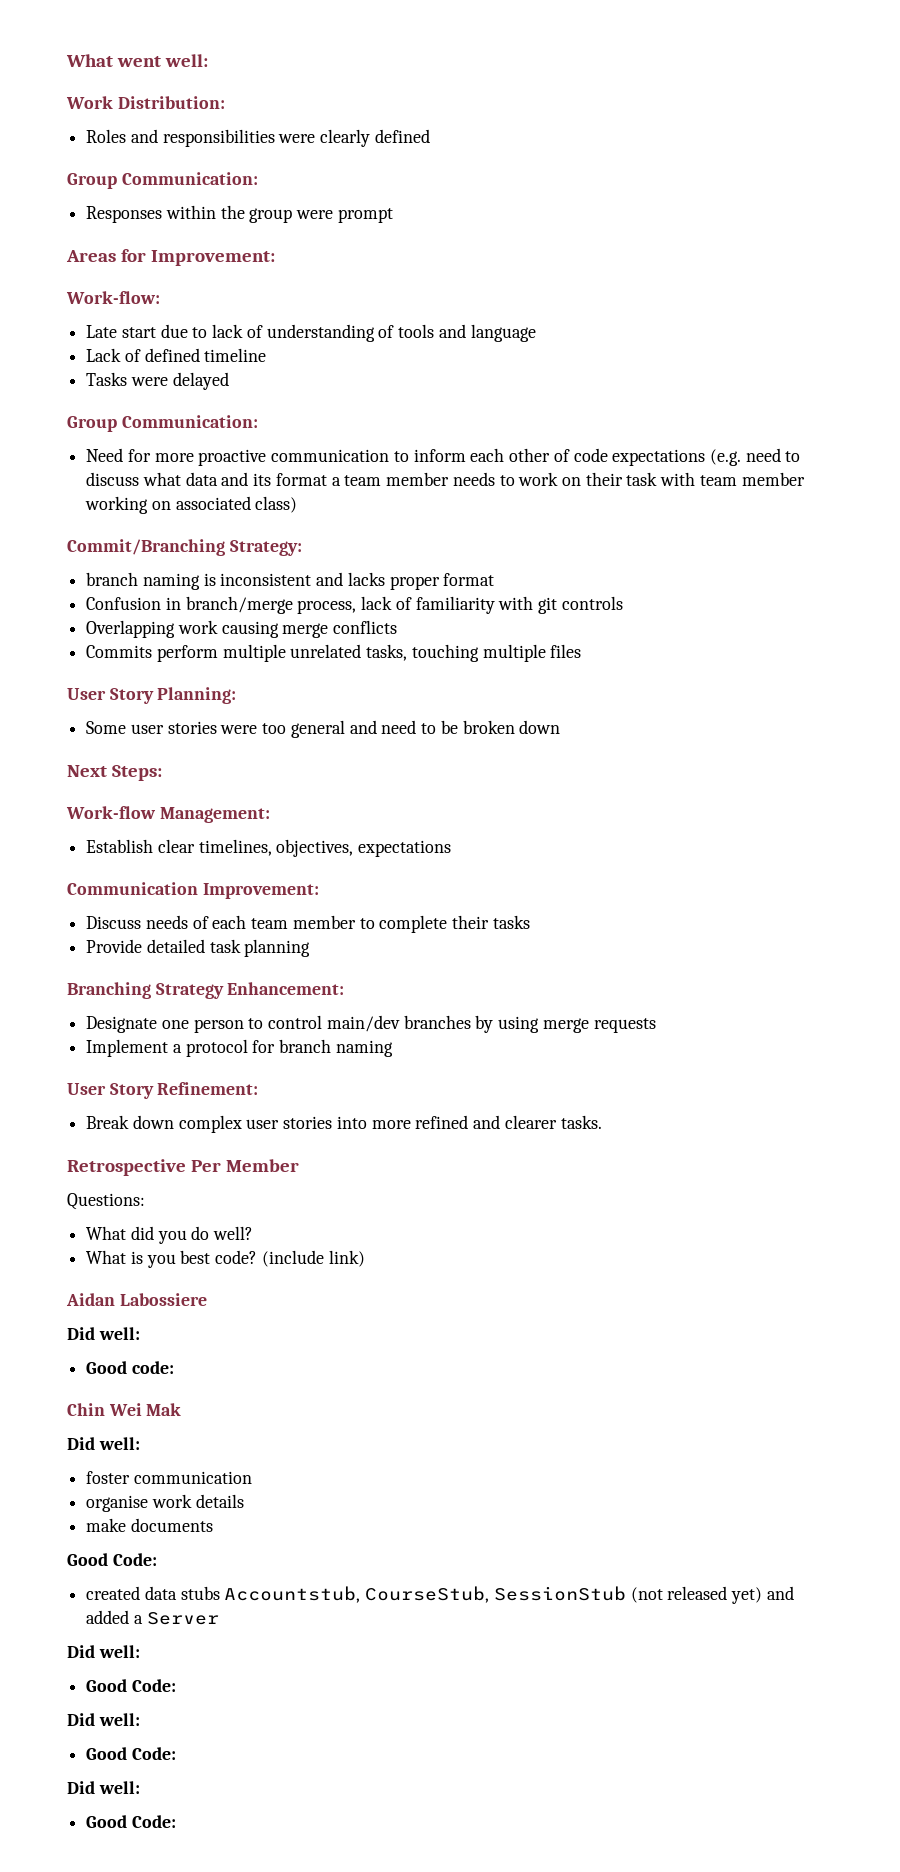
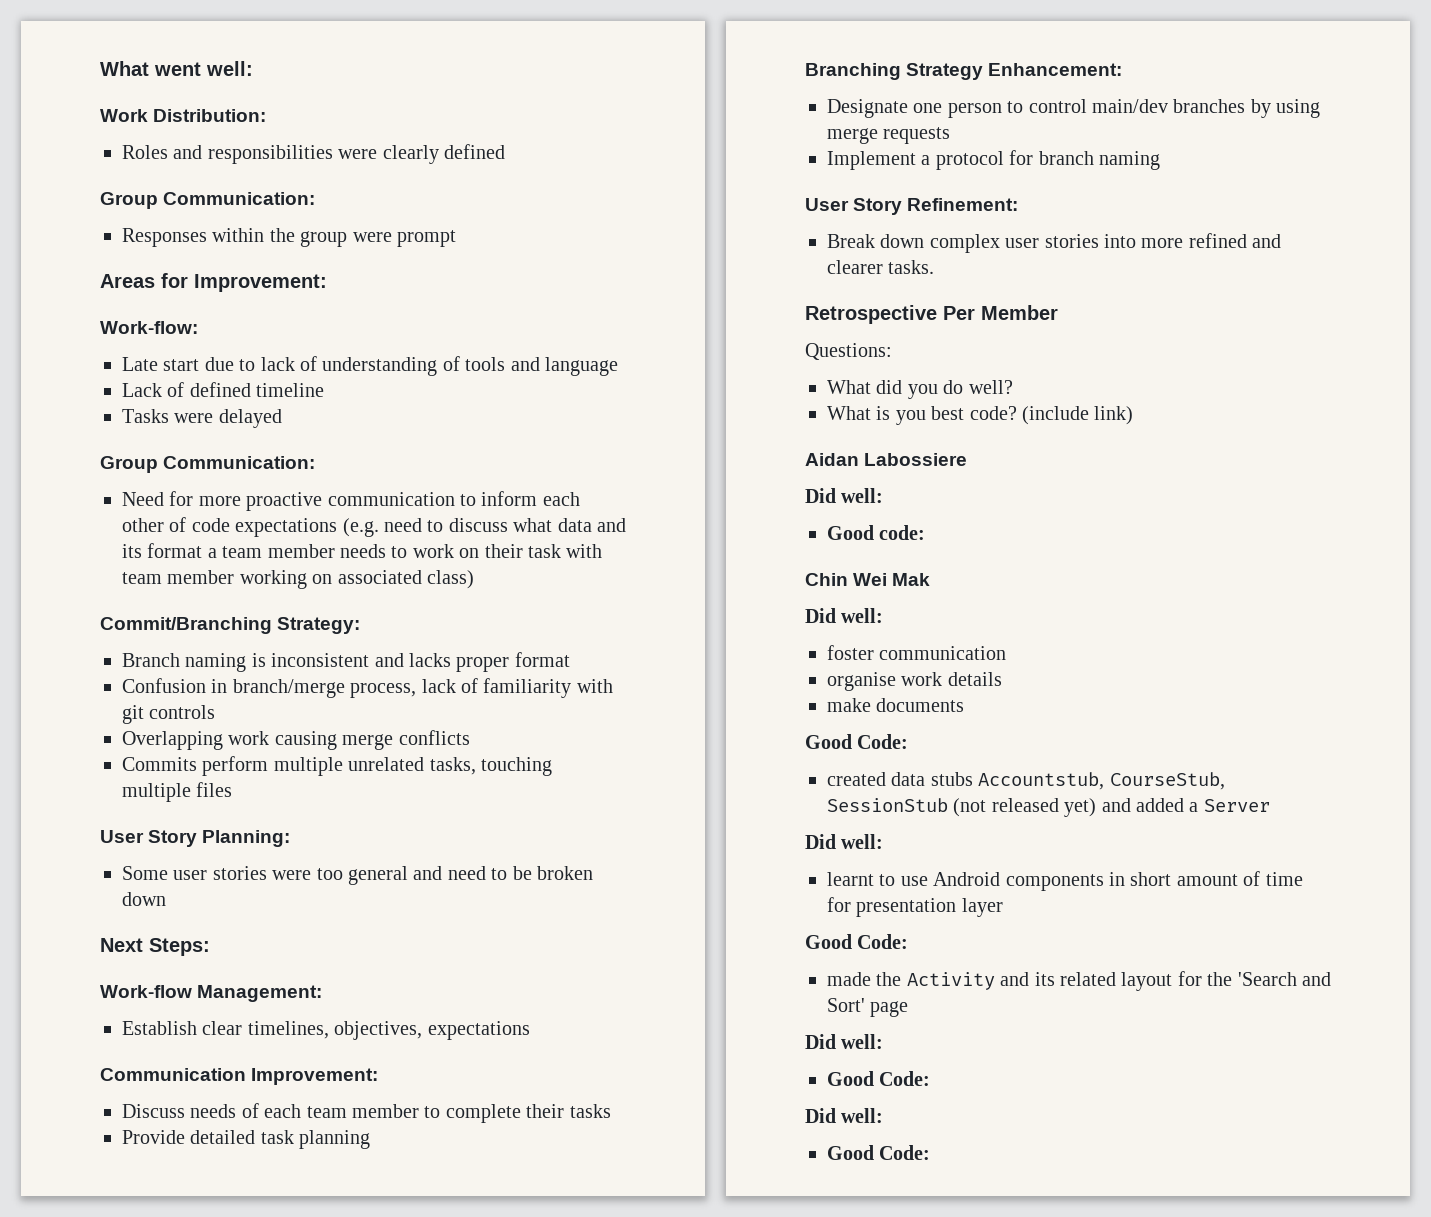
[86,572,139,586] branch -> [122,653,180,667] Branch
[86,1679,176,1692] Good Code: -> [827,871,1303,891] [827,897,1003,917] [805,934,909,949] [827,971,1331,991] [827,998,909,1017] learnt to use Android components in short amount of time for presentation layer // Good Code: // made the Activity and its related layout for the 'Search and Sort' page

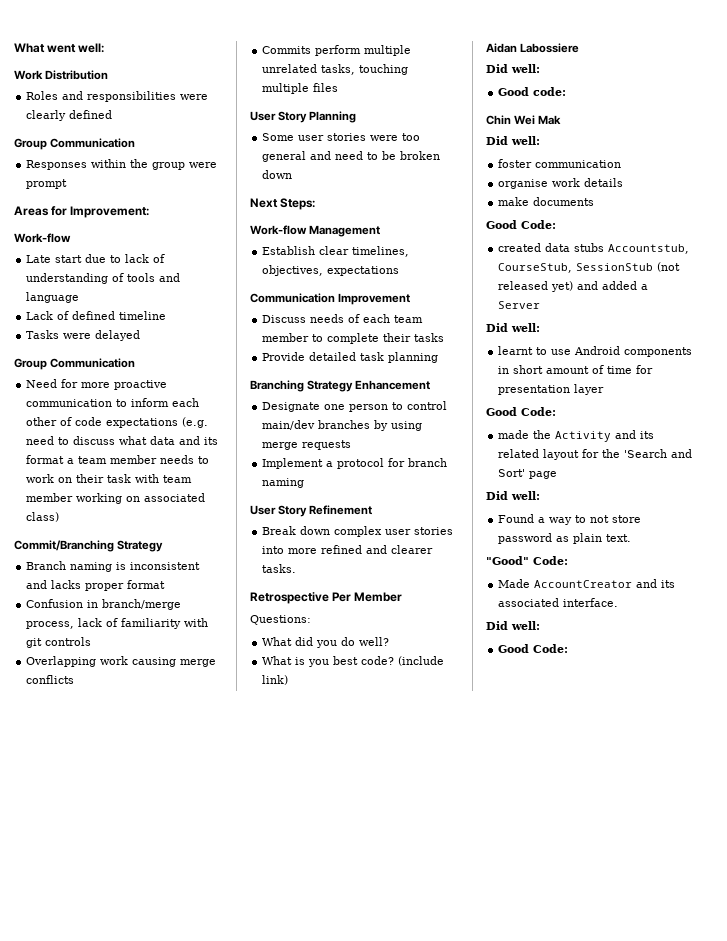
[153,109,267,122] Distribution: -> [45,70,109,80] Distribution
[163,192,316,205] Communication: -> [50,138,136,148] Communication
[100,321,198,334] Work-flow: -> [14,233,71,243] Work-flow
[163,456,316,469] Communication: -> [50,358,136,368] Communication
[277,617,361,634] Strategy: -> [117,540,164,552] Strategy
[202,830,291,847] Planning: -> [309,111,357,123] Planning
[197,985,323,1002] Management: -> [309,225,381,237] Management
[251,1068,379,1085] Improvement: -> [338,293,411,305] Improvement
[988,63,1123,76] Enhancement: -> [355,380,431,390] Enhancement
[907,198,1019,211] Refinement: -> [309,505,373,515] Refinement
[827,1071,931,1086] Good Code: -> [498,514,642,525] [498,533,632,544] [486,556,568,565] [498,579,676,588] [498,598,619,607] Found a way to not store password as plain text. // "Good" Code: // Made AccountCreator and its associated interface.

